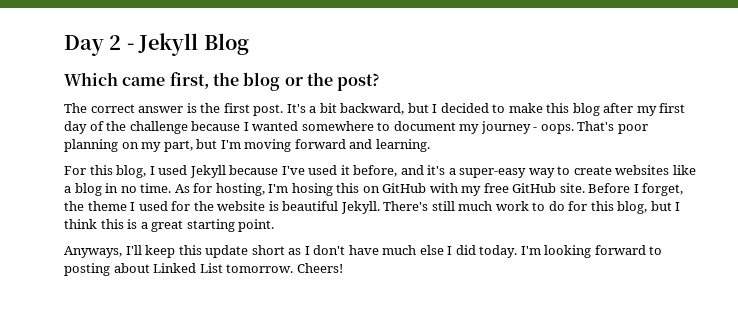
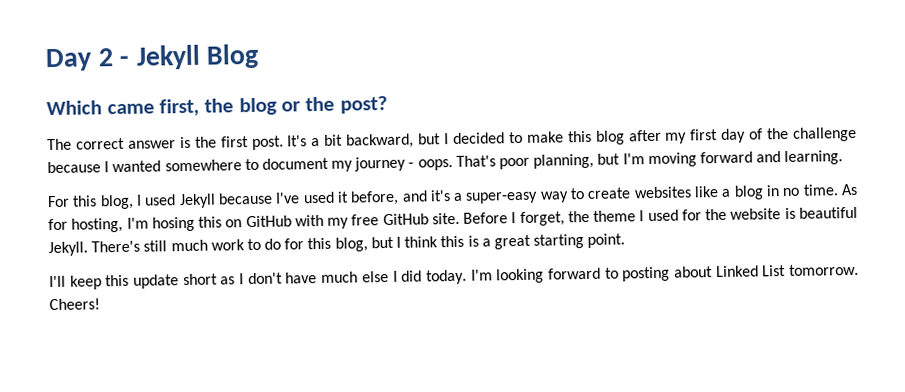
[64,139,193,152] planning on my part, -> [533,153,595,169] planning,
[64,246,122,258] Anyways, -> (626, 240) none

